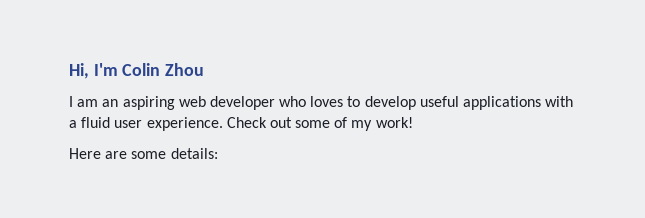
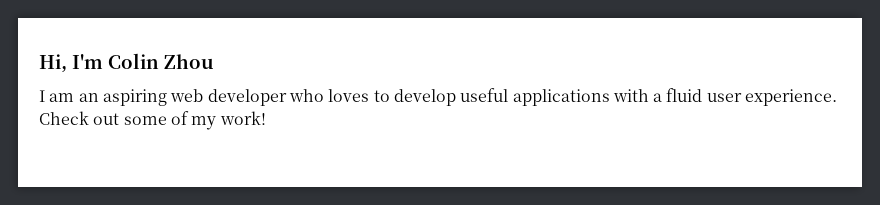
[69,148,218,159] // Here are some details: -> (266, 118) none

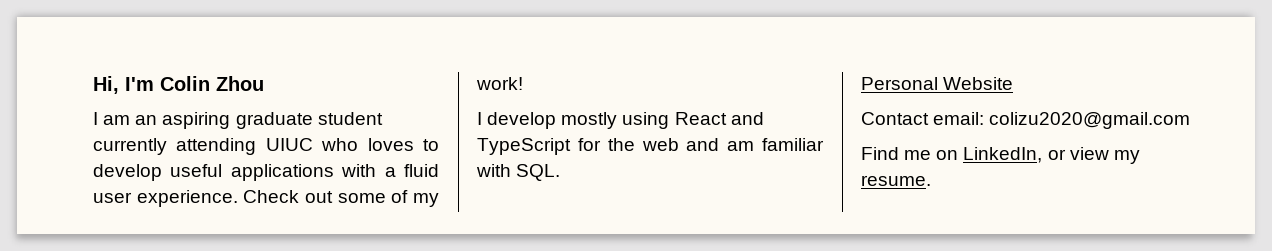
[170,89,287,106] web developer -> [235,112,383,129] [93,138,313,155] graduate student currently attending UIUC
(266, 118) none -> [477,112,764,129] [477,138,824,155] [476,164,561,181] [861,77,1014,90] [861,112,1191,129] [861,147,1140,164] [861,175,931,186] // I develop mostly using React and TypeScript for the web and am familiar with SQL. // Personal Website // Contact email: colizu2020@gmail.com // Find me on LinkedIn, or view my resume.

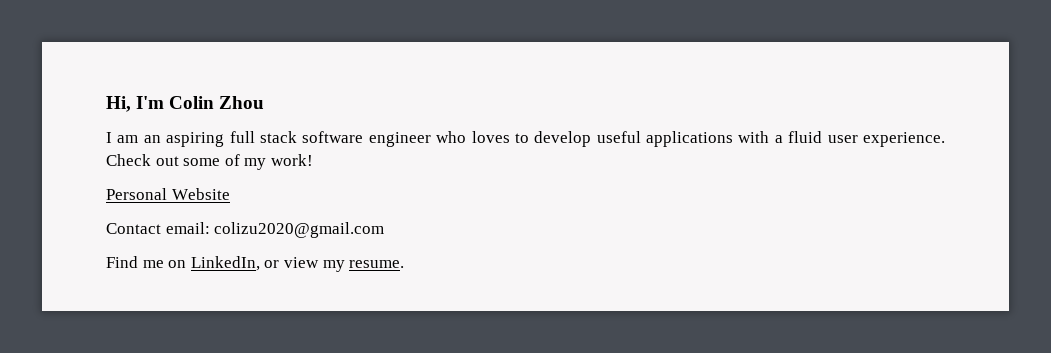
[235,112,383,129] [93,138,313,155] graduate student currently attending UIUC -> [229,131,431,147] full stack software engineer
[477,112,764,129] [477,138,824,155] [476,164,561,181] // I develop mostly using React and TypeScript for the web and am familiar with SQL. -> (313, 160) none

